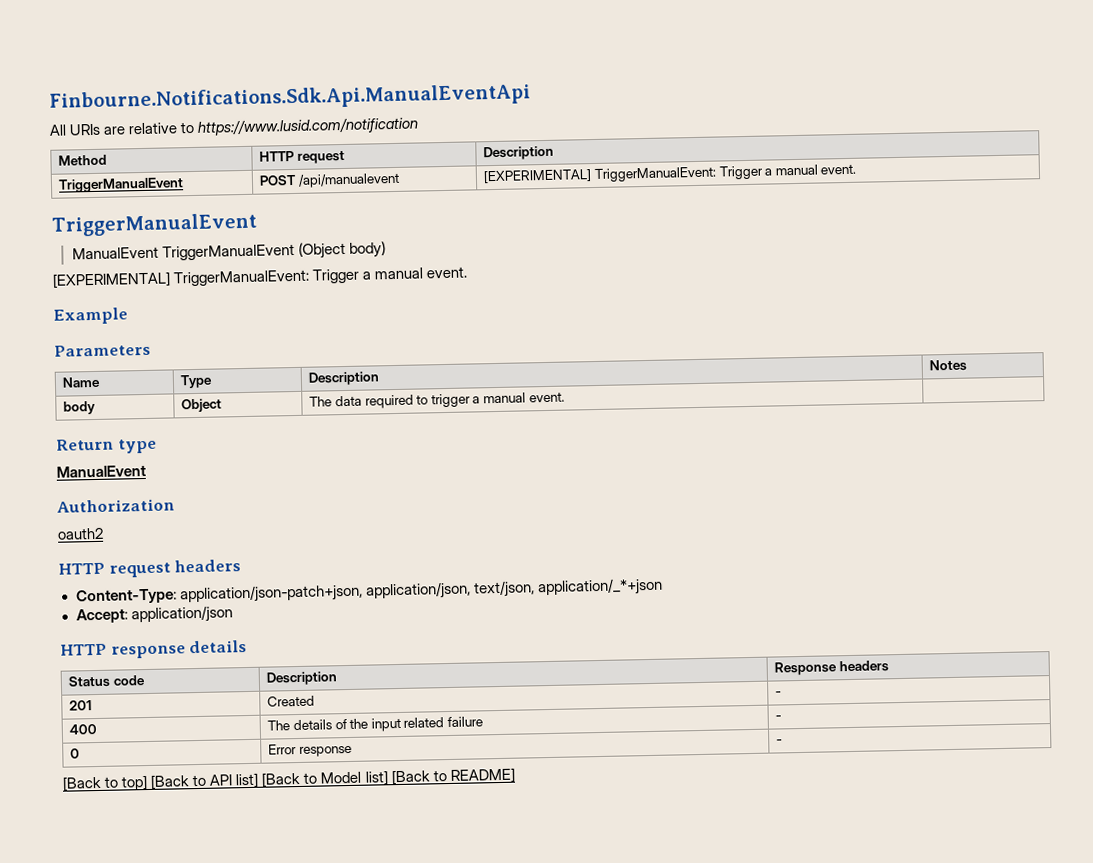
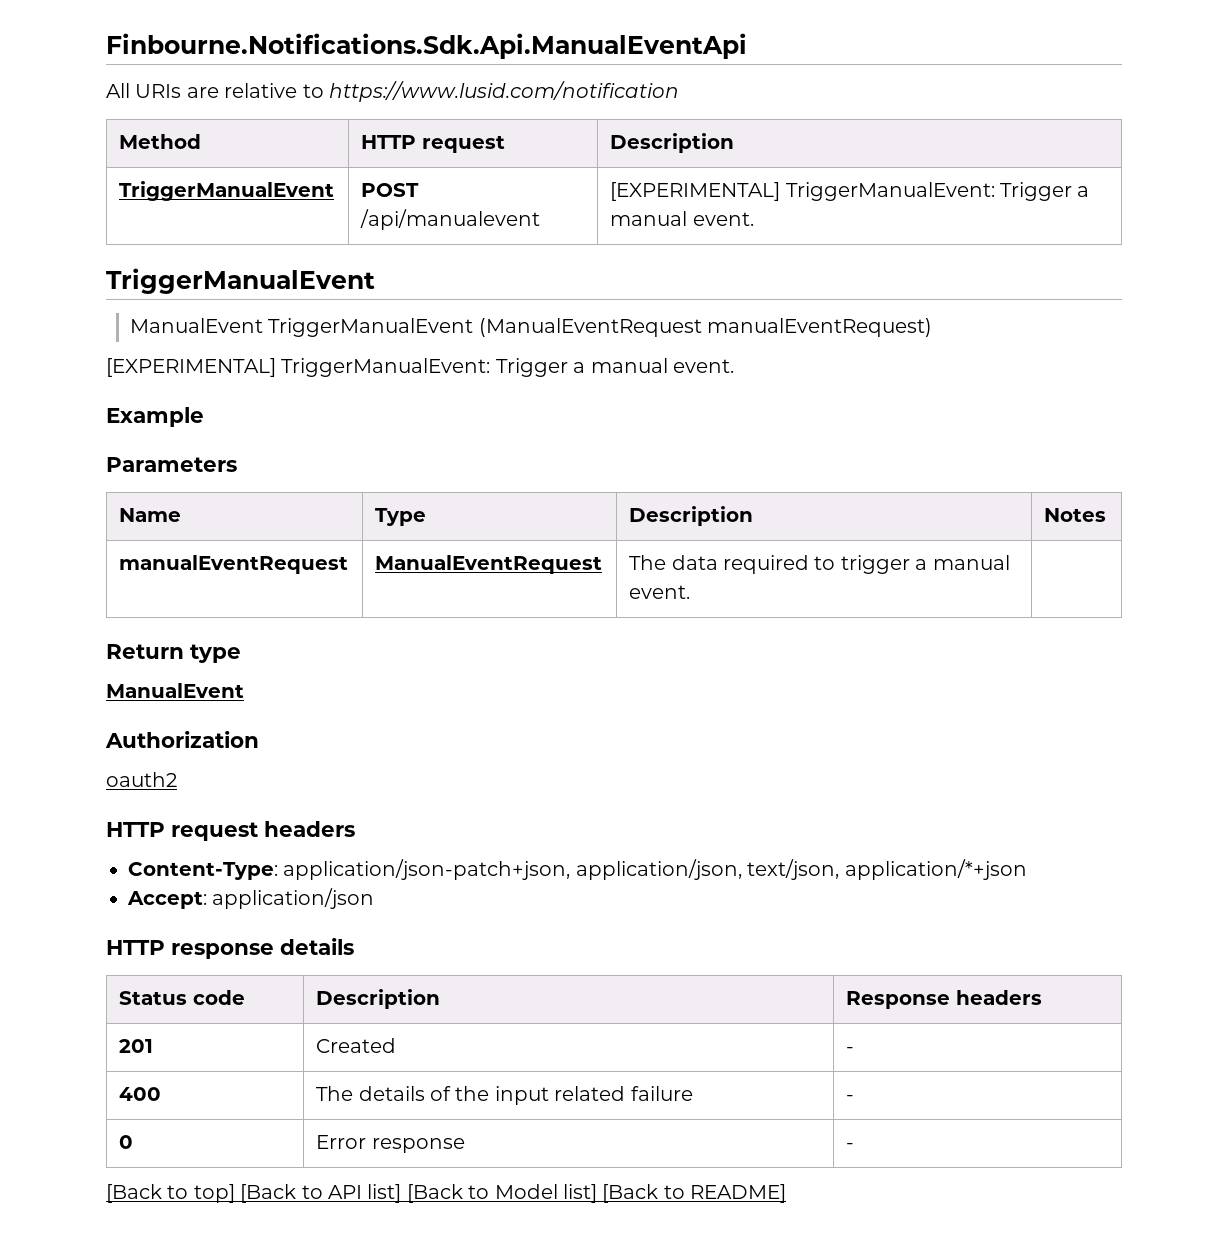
[297,241,386,259] (Object body) -> [478,318,933,337] (ManualEventRequest manualEventRequest)
[63,400,97,415] [181,398,223,413] body | Object -> [119,555,349,574] [375,555,603,574] manualEventRequest | ManualEventRequest
[536,577,663,597] application/_*+json -> [844,859,1027,880] application/*+json

